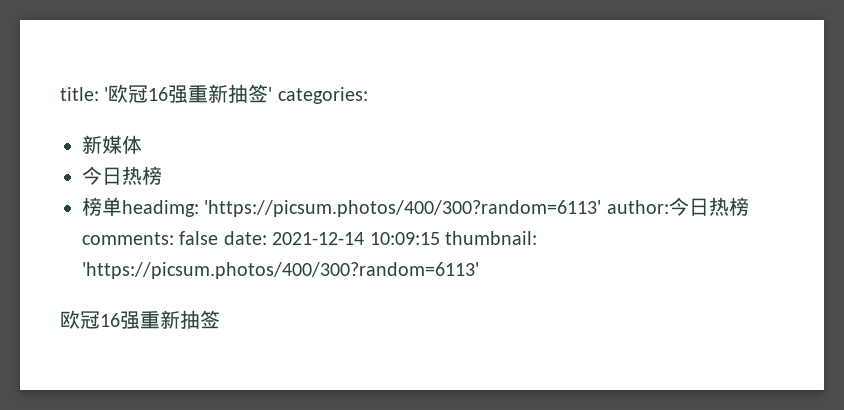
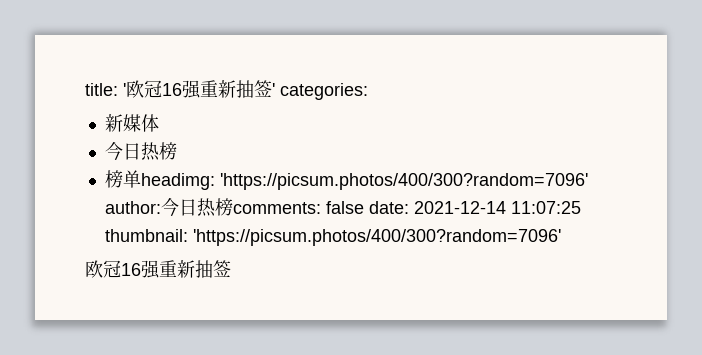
[204,200,602,217] 'https://picsum.photos/400/300?random=6113' -> [219,173,588,190] 'https://picsum.photos/400/300?random=7096'
[369,231,537,245] [82,262,479,279] 10:09:15 thumbnail: 'https://picsum.photos/400/300?random=6113' -> [510,201,581,214] [104,229,561,246] 11:07:25 thumbnail: 'https://picsum.photos/400/300?random=7096'

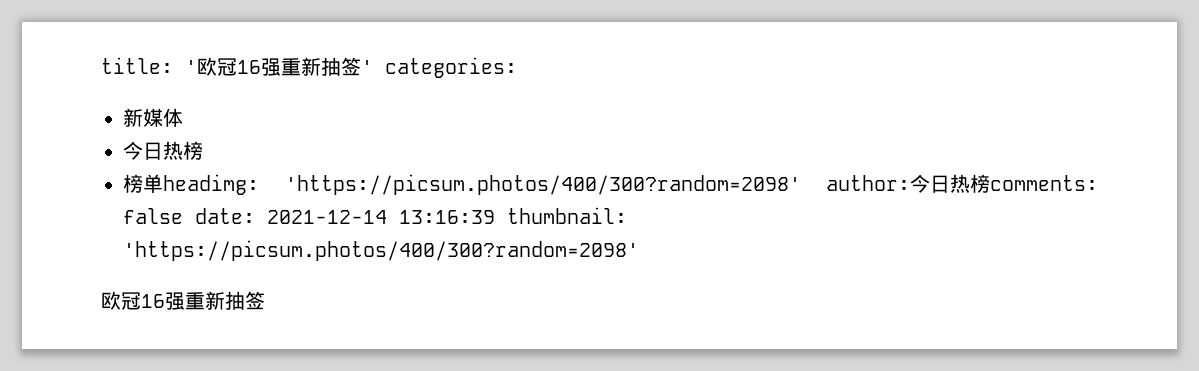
[219,173,588,190] 'https://picsum.photos/400/300?random=7096' -> [284,174,801,195] 'https://picsum.photos/400/300?random=2098'
[510,201,581,214] [104,229,561,246] 11:07:25 thumbnail: 'https://picsum.photos/400/300?random=7096' -> [399,207,627,224] [123,240,639,261] 13:16:39 thumbnail: 'https://picsum.photos/400/300?random=2098'

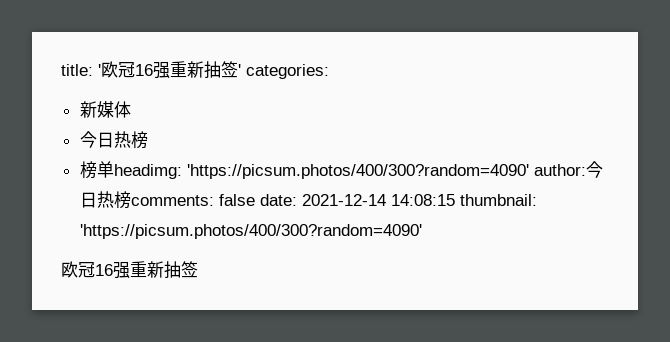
[284,174,801,195] 'https://picsum.photos/400/300?random=2098' -> [186,164,529,179] 'https://picsum.photos/400/300?random=4090'
[399,207,627,224] [123,240,639,261] 13:16:39 thumbnail: 'https://picsum.photos/400/300?random=2098' -> [390,194,537,206] [79,224,422,239] 14:08:15 thumbnail: 'https://picsum.photos/400/300?random=4090'

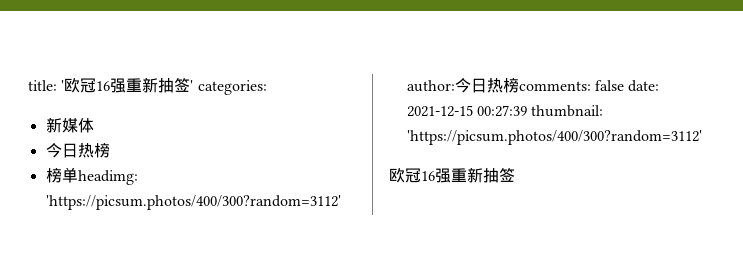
[186,164,529,179] 'https://picsum.photos/400/300?random=4090' -> [45,195,341,210] 'https://picsum.photos/400/300?random=3112'
[301,194,537,206] [79,224,422,239] 2021-12-14 14:08:15 thumbnail: 'https://picsum.photos/400/300?random=4090' -> [406,105,604,117] [406,130,702,145] 2021-12-15 00:27:39 thumbnail: 'https://picsum.photos/400/300?random=3112'

